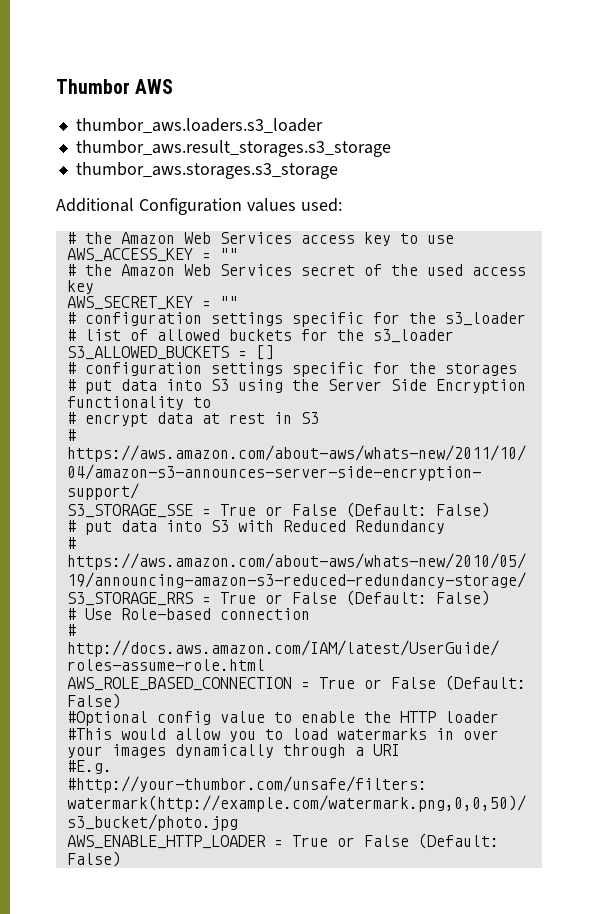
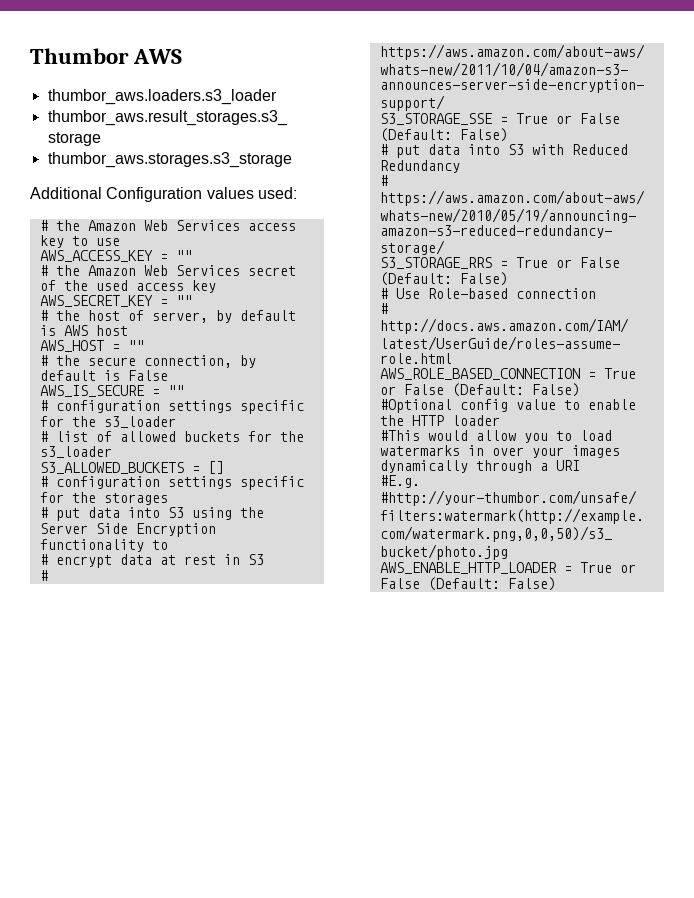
(238, 302) none -> [39,310,296,323] [39,325,128,336] [39,340,144,352] [39,355,256,368] [39,370,168,381] [39,385,184,397] // # the host of server, by default is AWS host // AWS_HOST = "" // # the secure connection, by default is False // AWS_IS_SECURE = ""

